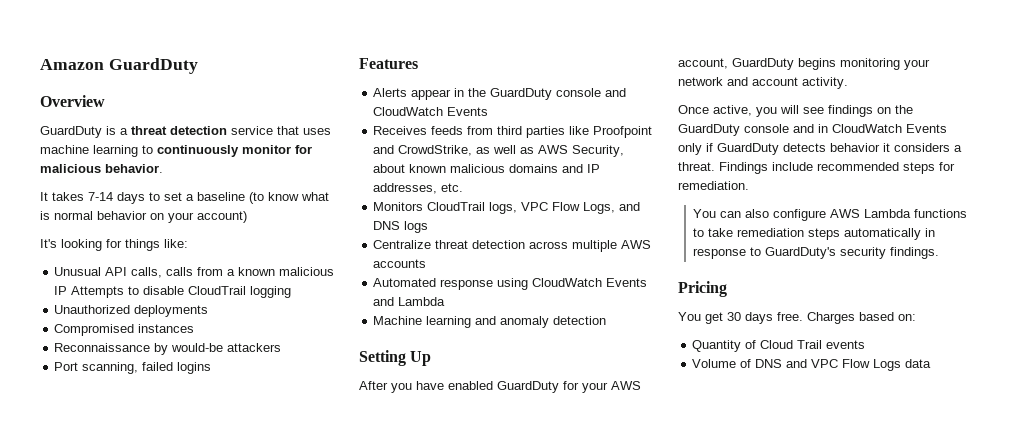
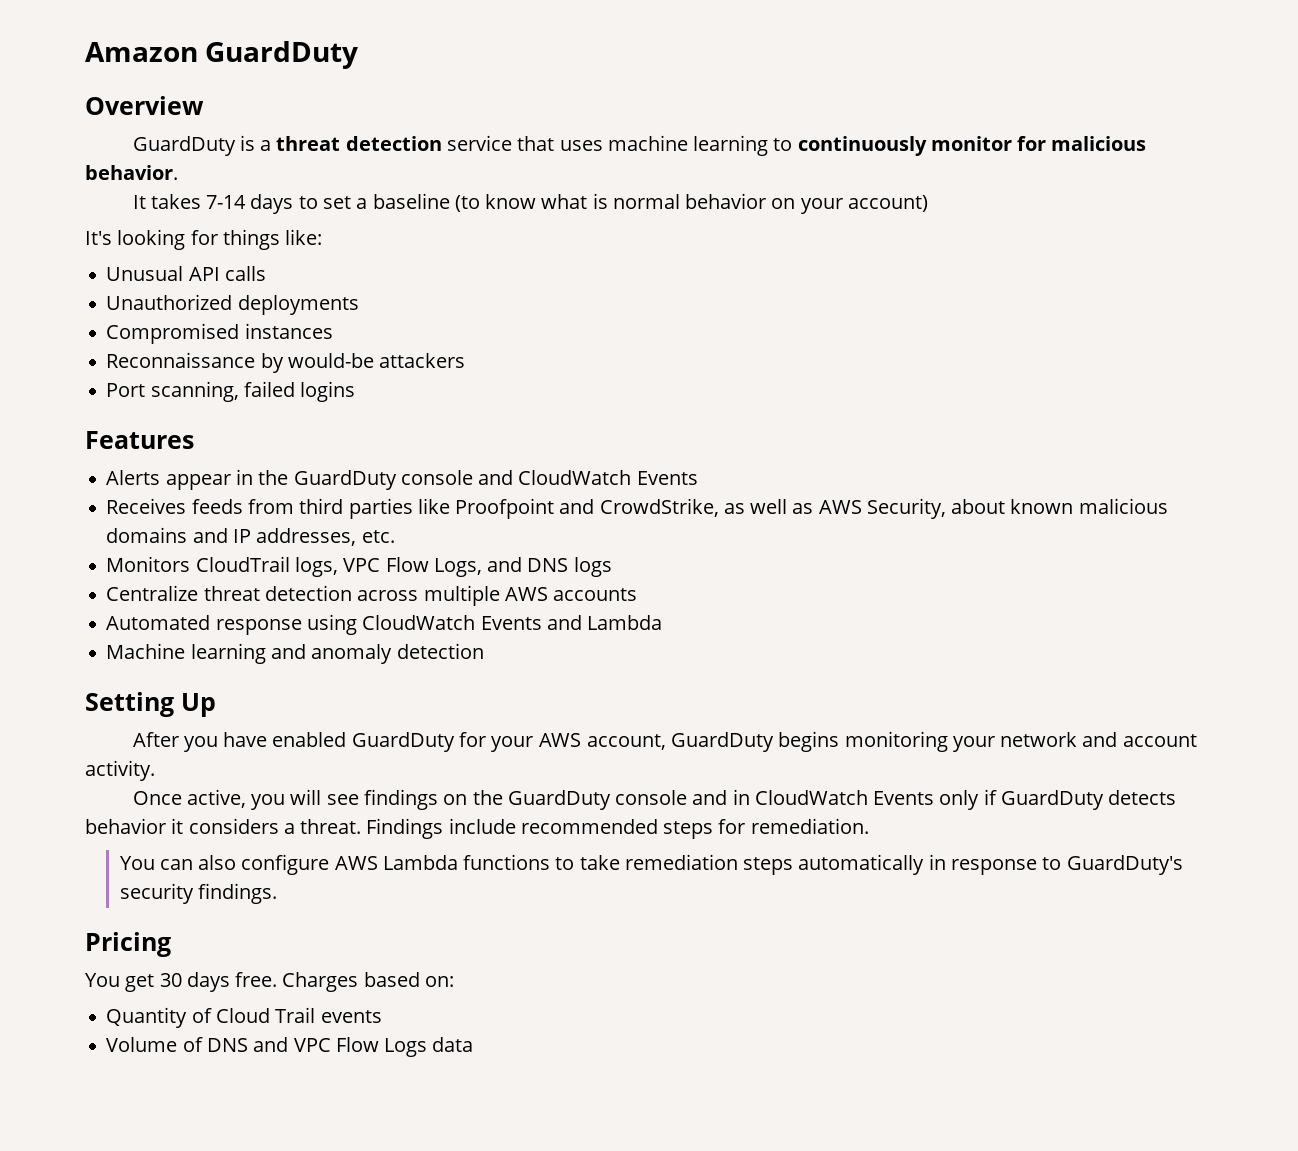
[131,267,163,278] calls, -> (220, 274) none
[197,267,335,276] [54,286,292,298] from a known malicious IP Attempts to disable CloudTrail logging -> (266, 273) none

